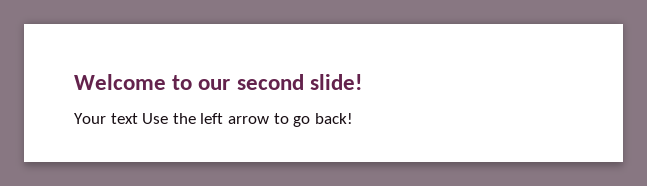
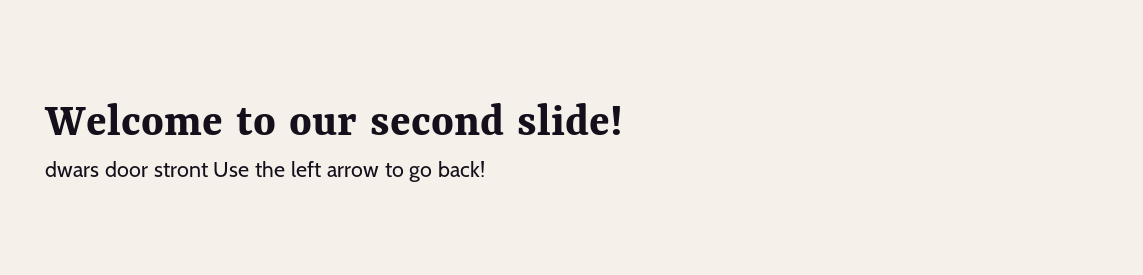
[74,113,138,124] Your text -> [45,161,208,177] dwars door stront

